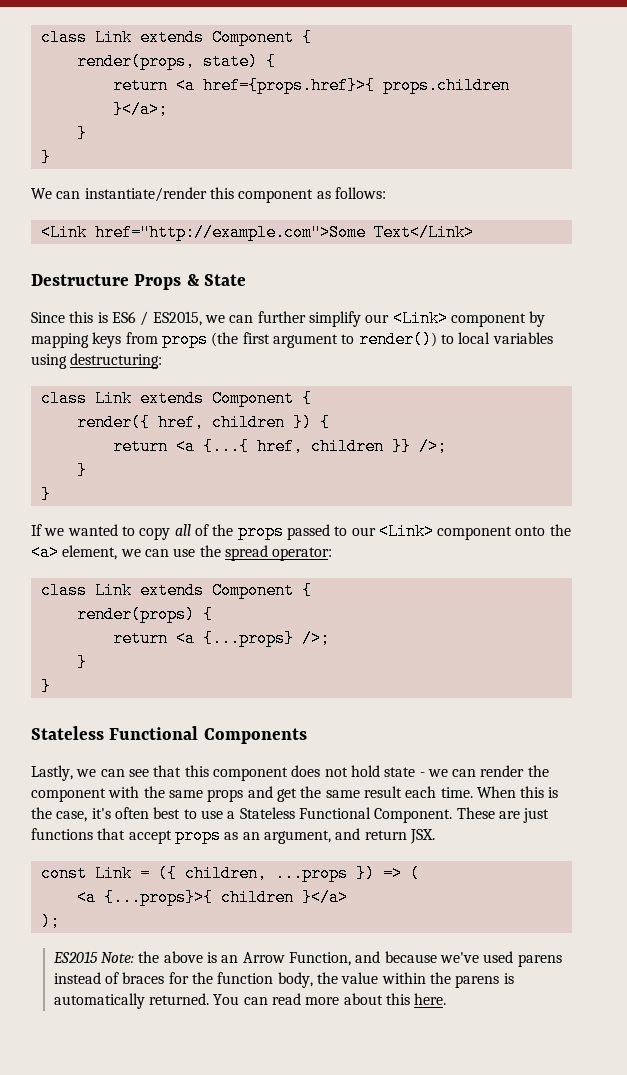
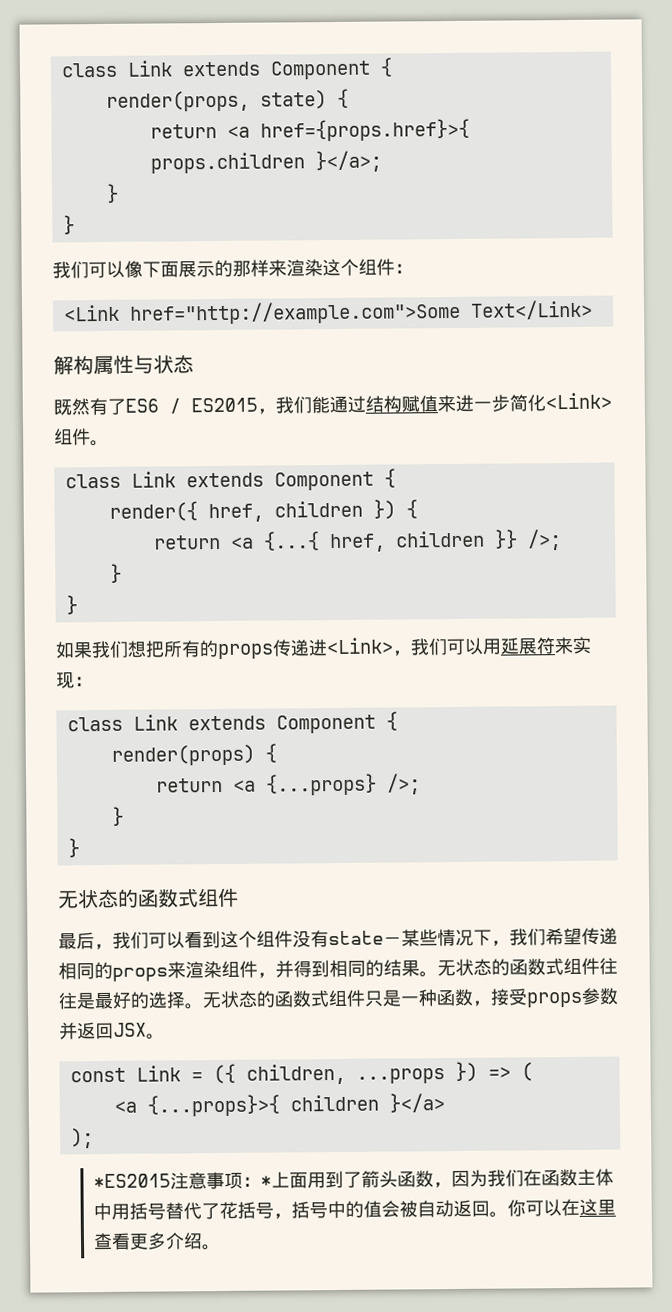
[31,187,386,203] [40,224,474,241] [31,274,247,290] [31,310,546,327] [31,331,553,348] [31,353,163,369] We can instantiate/render this component as follows: // <Link href="http://example.com">Some Text</Link> // Destructure Props & State // Since this is ES6 / ES2015, we can further simplify our <Link> component by mapping keys from props (the first argument to render()) to local variables using destructuring: -> [52,258,413,279] [62,299,593,325] [53,354,194,375] [53,392,612,416] [54,428,109,447] 我们可以像下面展示的那样来渲染这个组件： // <Link href="http://example.com">Some Text</Link> // 解构属性与状态 // 既然有了ES6 / ES2015，我们能通过结构赋值来进一步简化<Link>组件。
[31,523,571,540] [31,544,333,561] If we wanted to copy all of the props passed to our <Link> component onto the <a> element, we can use the spread operator: -> [55,636,591,660] [56,672,93,689] 如果我们想把所有的props传递进<Link>，我们可以用延展符来实现：
[31,726,307,744] [31,765,549,781] [31,786,559,802] [31,807,550,823] [31,827,435,844] Stateless Functional Components // Lastly, we can see that this component does not hold state - we can render the component with the same props and get the same result each time. When this is the case, it's often best to use a Stateless Functional Component. These are just functions that accept props as an argument, and return JSX. -> [57,887,239,909] [58,927,618,951] [58,957,618,982] [58,987,618,1010] [59,1022,165,1040] 无状态的函数式组件 // 最后，我们可以看到这个组件没有state－某些情况下，我们希望传递相同的props来渲染组件，并得到相同的结果。无状态的函数式组件往往是最好的选择。无状态的函数式组件只是一种函数，接受props参数并返回JSX。
[52,951,562,967] [53,972,514,988] [53,993,447,1009] ES2015 Note: the above is an Arrow Function, and because we've used parens instead of braces for the function body, the value within the parens is automatically returned. You can read more about this here. -> [92,1168,614,1190] [92,1198,616,1221] [92,1232,221,1251] *ES2015注意事项：*上面用到了箭头函数，因为我们在函数主体中用括号替代了花括号，括号中的值会被自动返回。你可以在这里查看更多介绍。

